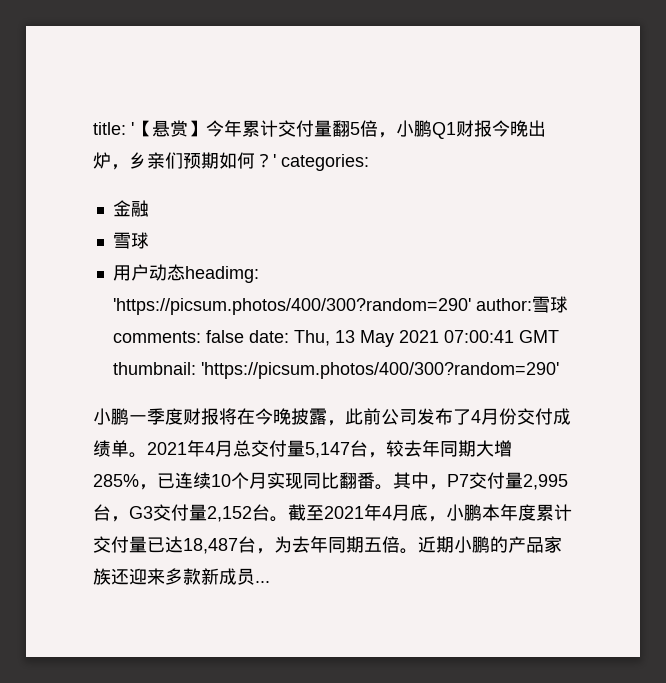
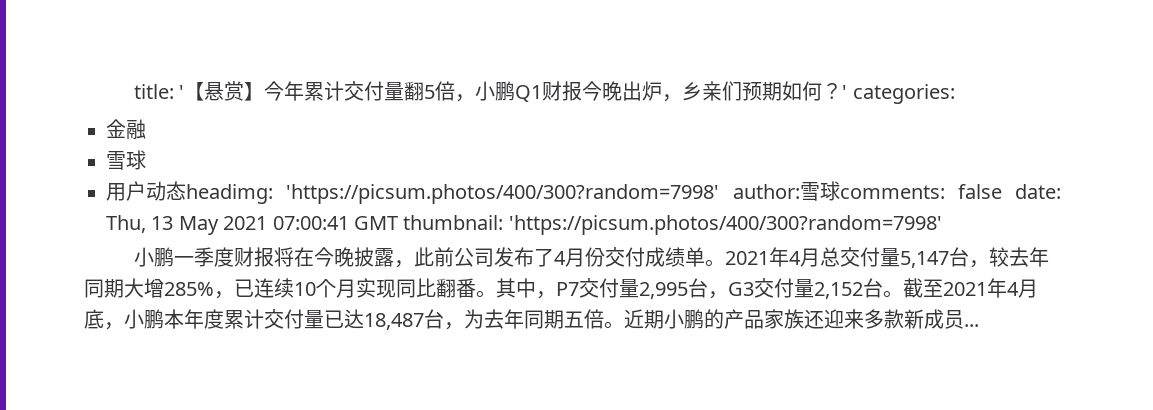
[112,298,471,315] 'https://picsum.photos/400/300?random=290' -> [286,184,720,204] 'https://picsum.photos/400/300?random=7998'
[200,362,559,379] 'https://picsum.photos/400/300?random=290' -> [508,215,942,235] 'https://picsum.photos/400/300?random=7998'

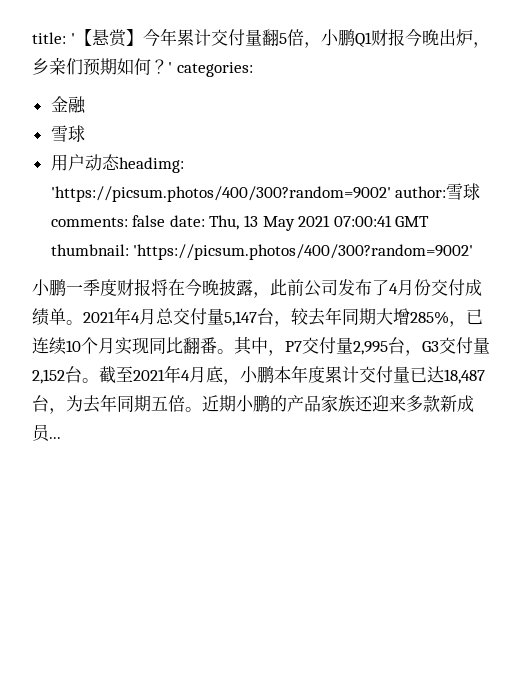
[286,184,720,204] 'https://picsum.photos/400/300?random=7998' -> [50,186,391,202] 'https://picsum.photos/400/300?random=9002'
[508,215,942,235] 'https://picsum.photos/400/300?random=7998' -> [133,244,474,260] 'https://picsum.photos/400/300?random=9002'

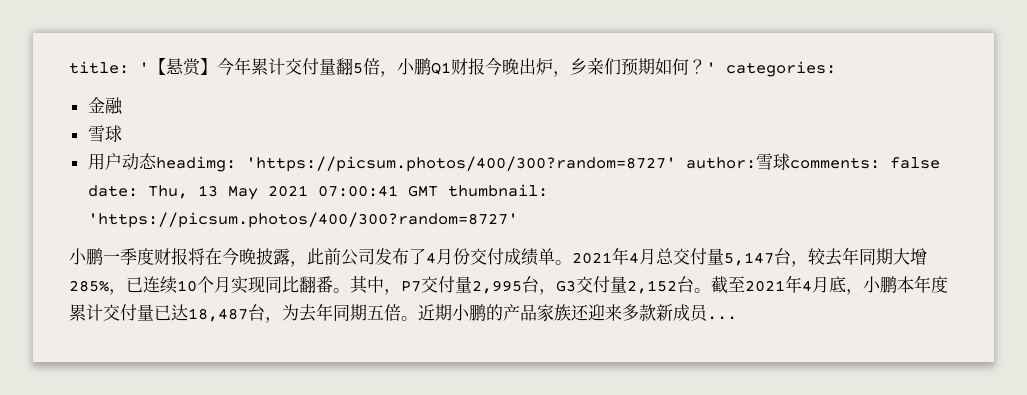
[50,186,391,202] 'https://picsum.photos/400/300?random=9002' -> [245,156,676,172] 'https://picsum.photos/400/300?random=8727'
[133,244,474,260] 'https://picsum.photos/400/300?random=9002' -> [87,212,518,228] 'https://picsum.photos/400/300?random=8727'

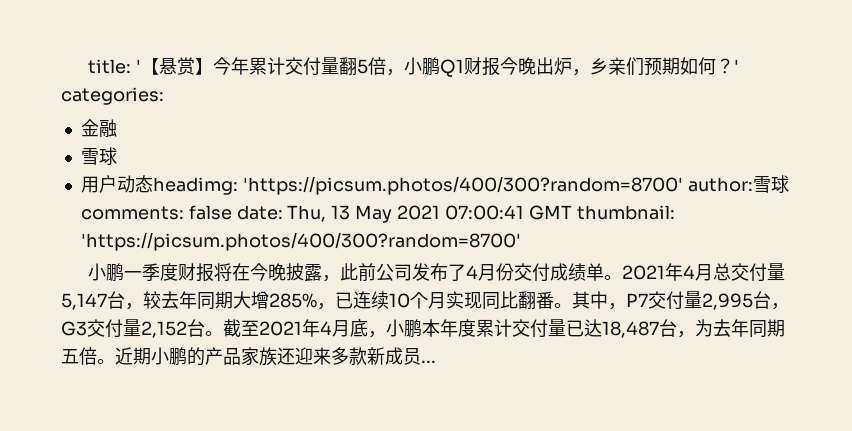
[245,156,676,172] 'https://picsum.photos/400/300?random=8727' -> [242,176,683,195] 'https://picsum.photos/400/300?random=8700'
[87,212,518,228] 'https://picsum.photos/400/300?random=8727' -> [80,232,521,251] 'https://picsum.photos/400/300?random=8700'

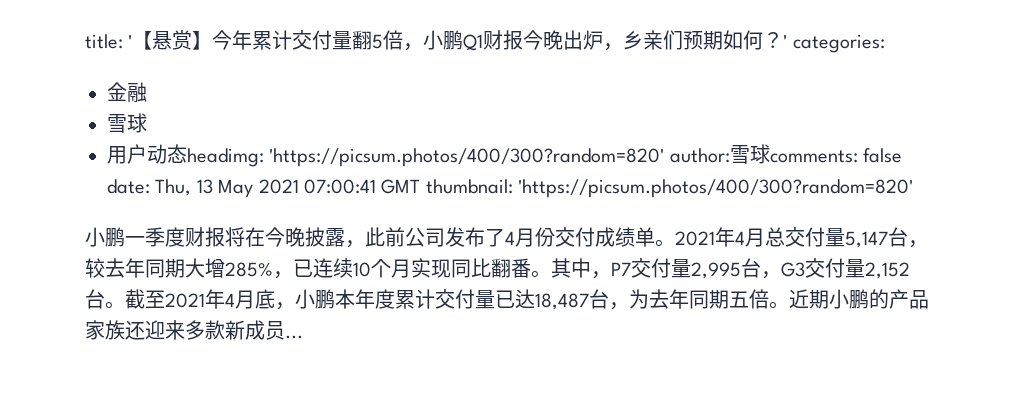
[242,176,683,195] 'https://picsum.photos/400/300?random=8700' -> [269,148,665,167] 'https://picsum.photos/400/300?random=820'
[80,232,521,251] 'https://picsum.photos/400/300?random=8700' -> [518,179,914,198] 'https://picsum.photos/400/300?random=820'

